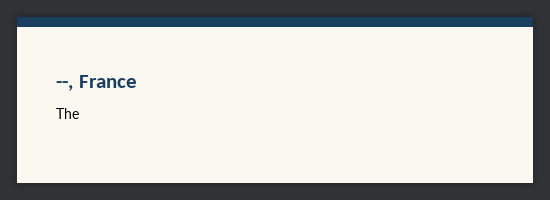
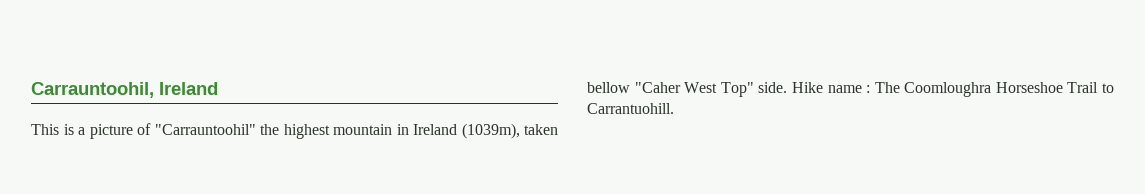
[56,75,137,91] [56,108,79,119] --, France // The -> [31,82,218,98] [31,123,558,139] [587,82,1114,97] [587,103,674,114] Carrauntoohil, Ireland // This is a picture of "Carrauntoohil" the highest mountain in Ireland (1039m), taken bellow "Caher West Top" side. Hike name : The Coomloughra Horseshoe Trail to Carrantuohill.

